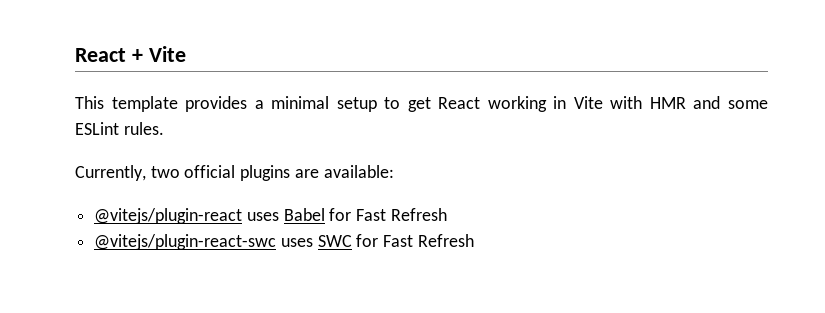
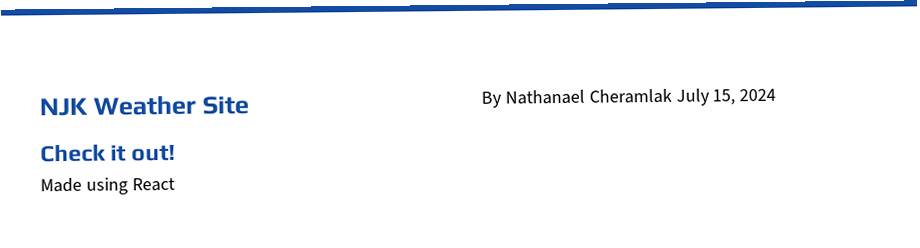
[75,46,186,62] [75,96,768,112] [75,122,164,135] [75,165,394,181] [94,208,447,224] [94,234,474,250] React + Vite // This template provides a minimal setup to get React working in Vite with HMR and some ESLint rules. // Currently, two official plugins are available: // @vitejs/plugin-react uses Babel for Fast Refresh // @vitejs/plugin-react-swc uses SWC for Fast Refresh -> [39,95,249,117] [40,143,177,163] [40,177,175,195] [481,88,777,108] NJK Weather Site // Check it out! // Made using React // By Nathanael Cheramlak July 15, 2024

